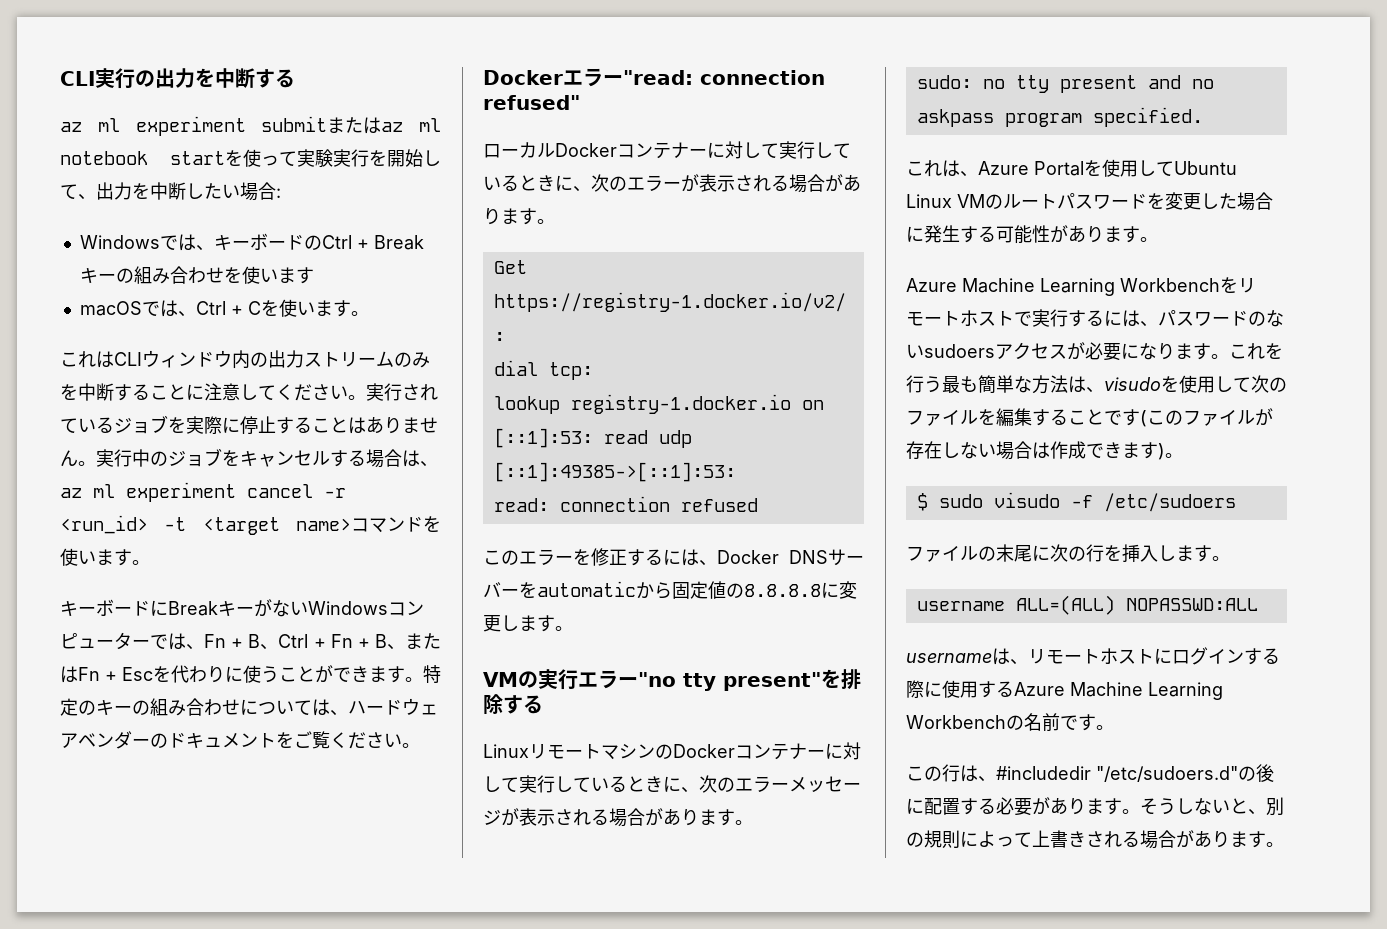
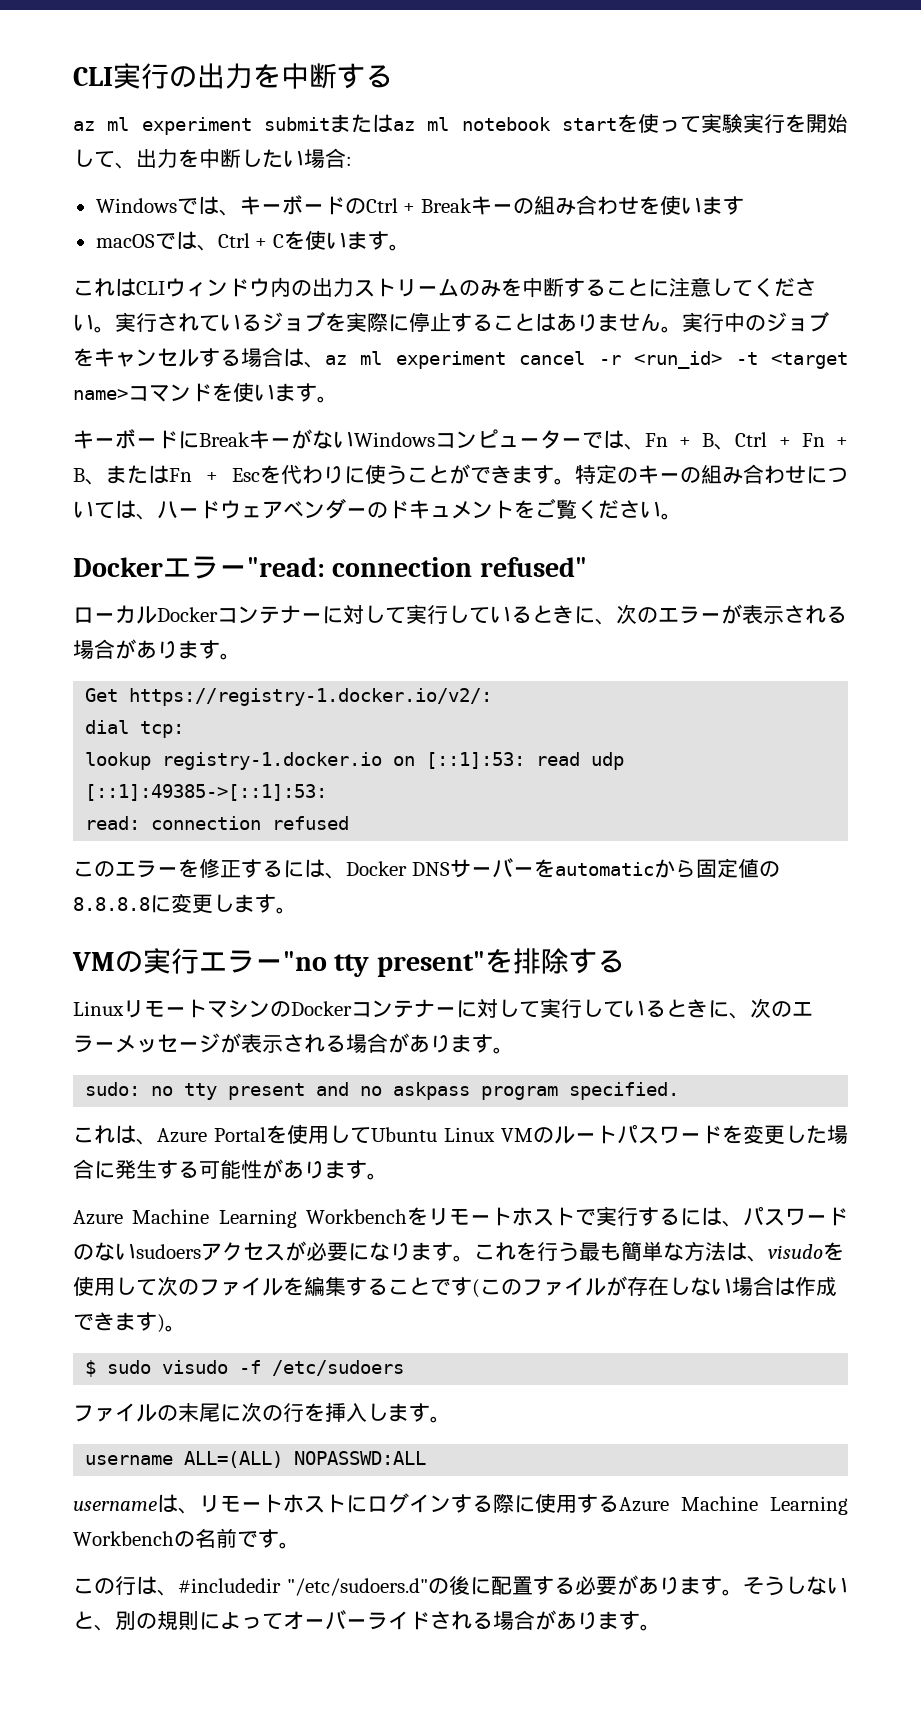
[1032,830,1086,848] 上書き -> [283,1610,430,1630] オーバーライド

